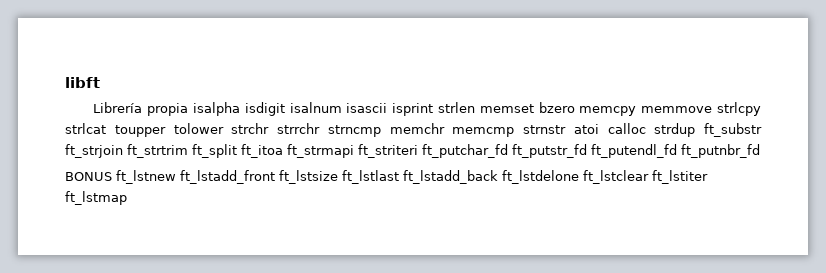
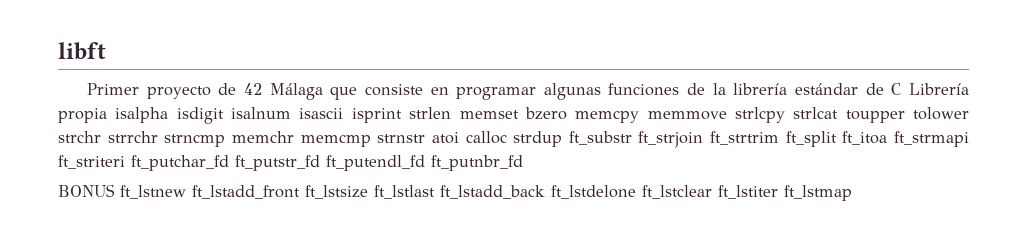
(100, 82) none -> [86,83,902,100] Primer proyecto de 42 Málaga que consiste en programar algunas funciones de la librería estándar de C

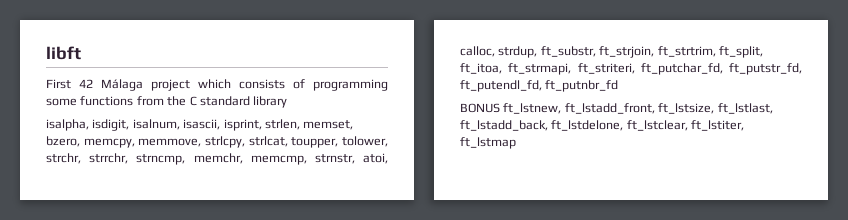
[86,83,969,100] [58,107,970,124] [58,131,969,148] [58,155,523,171] [58,184,778,199] Primer proyecto de 42 Málaga que consiste en programar algunas funciones de la librería estándar de C Librería propia isalpha isdigit isalnum isascii isprint strlen memset bzero memcpy memmove strlcpy strlcat toupper tolower strchr strrchr strncmp memchr memcmp strnstr atoi calloc strdup ft_substr ft_strjoin ft_strtrim ft_split ft_itoa ft_strmapi ft_striteri ft_putchar_fd ft_putstr_fd ft_putendl_fd ft_putnbr_fd // BONUS ft_lstnew ft_lstadd_front ft_lstsize ft_lstlast ft_lstadd_back ft_lstdelone ft_lstclear ft_lstiter -> [46,79,388,91] [46,96,288,108] [46,119,354,131] [46,136,388,148] [46,153,388,165] [460,46,763,58] [460,63,802,75] [460,80,619,92] [460,103,773,114] [460,120,745,131] First 42 Málaga project which consists of programming some functions from the C standard library // isalpha, isdigit, isalnum, isascii, isprint, strlen, memset, bzero, memcpy, memmove, strlcpy, strlcat, toupper, tolower, strchr, strrchr, strncmp, memchr, memcmp, strnstr, atoi, calloc, strdup, ft_substr, ft_strjoin, ft_strtrim, ft_split, ft_itoa, ft_strmapi, ft_striteri, ft_putchar_fd, ft_putstr_fd, ft_putendl_fd, ft_putnbr_fd // BONUS ft_lstnew, ft_lstadd_front, ft_lstsize, ft_lstlast, ft_lstadd_back, ft_lstdelone, ft_lstclear, ft_lstiter,

